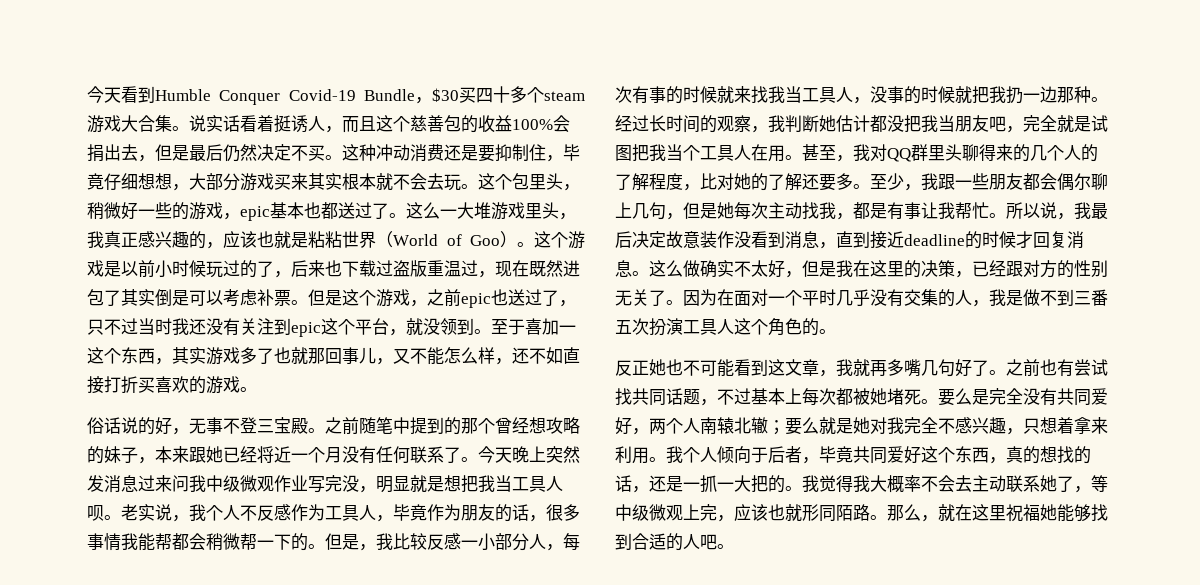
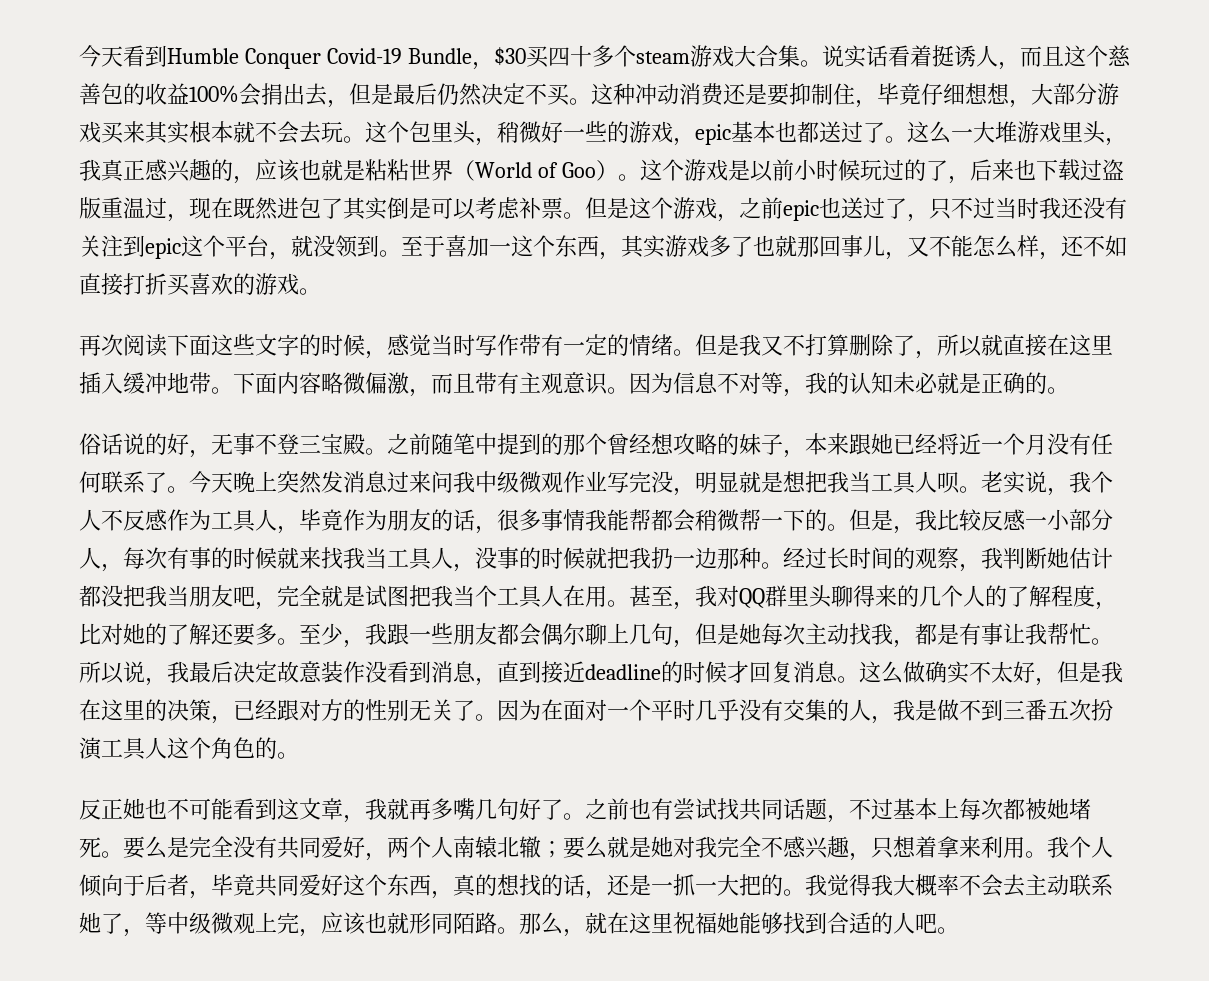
(257, 389) none -> [79,334,1113,359] [79,372,1069,397] // 再次阅读下面这些文字的时候，感觉当时写作带有一定的情绪。但是我又不打算删除了，所以就直接在这里插入缓冲地带。下面内容略微偏激，而且带有主观意识。因为信息不对等，我的认知未必就是正确的。

